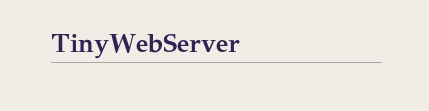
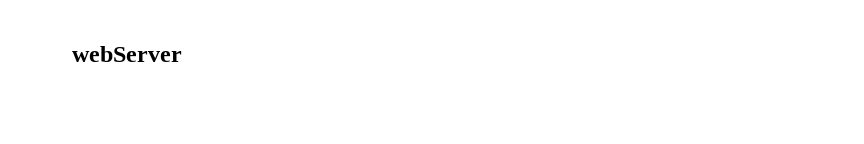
[51,33,240,59] TinyWebServer -> [72,46,182,62] webServer

